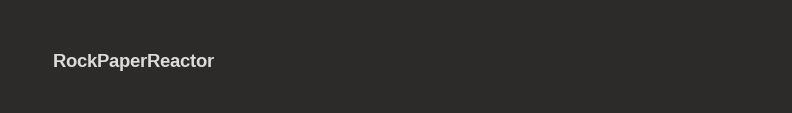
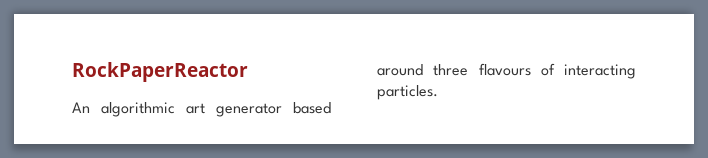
(214, 62) none -> [72,102,331,117] [377,63,636,79] [377,85,438,100] // An algorithmic art generator based around three flavours of interacting particles.

